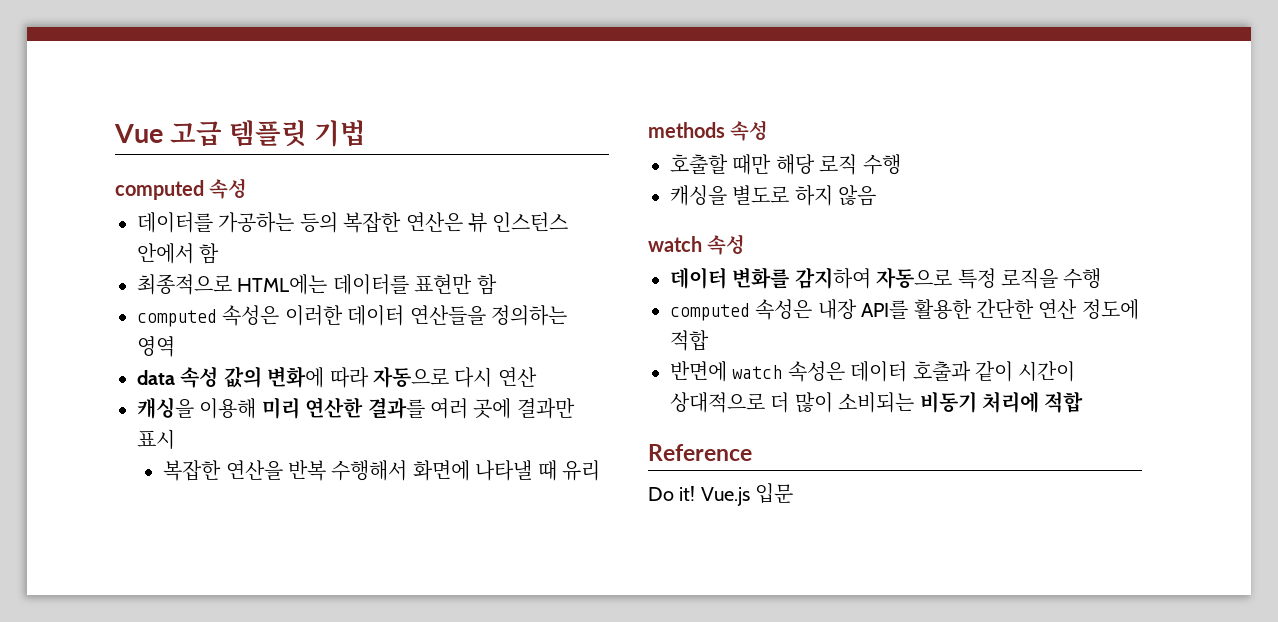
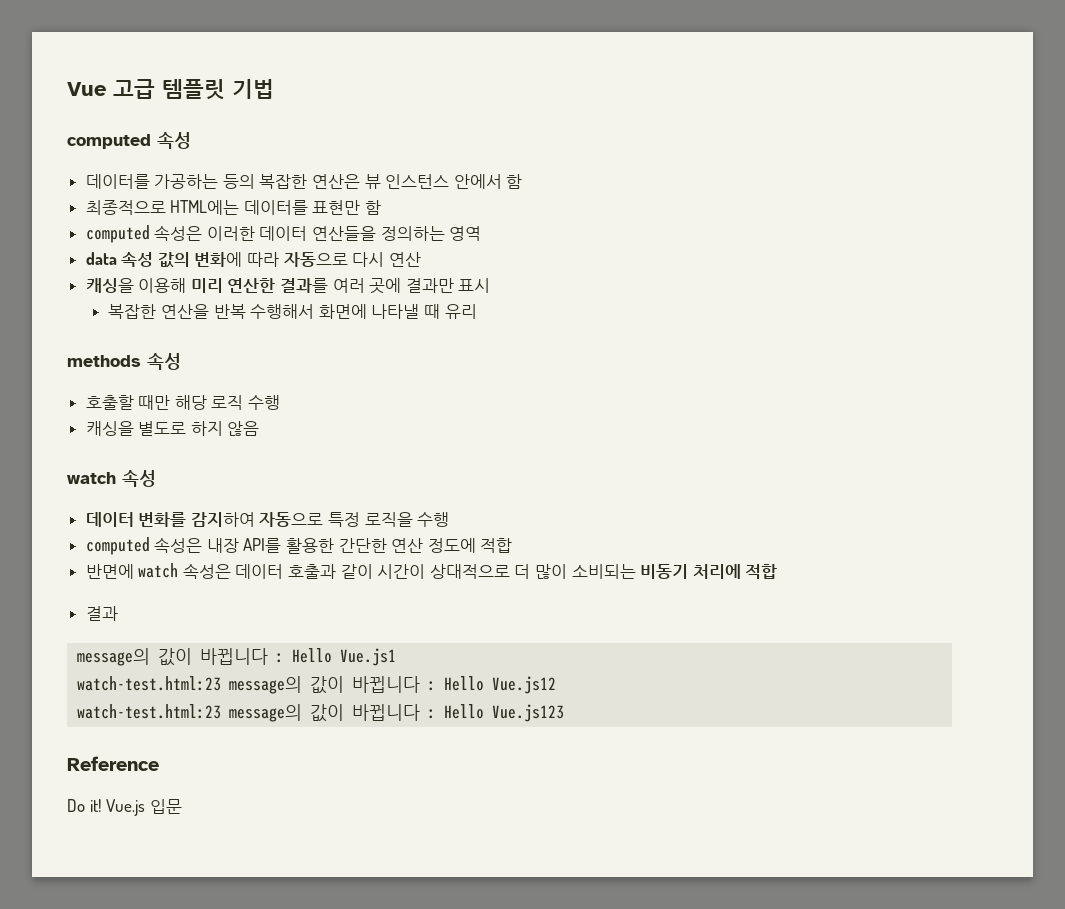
(1084, 402) none -> [85,606,118,621] [77,648,397,666] [77,676,557,694] [77,704,565,722] // 결과 // message의 값이 바뀝니다 : Hello Vue.js1 // watch-test.html:23 message의 값이 바뀝니다 : Hello Vue.js12 // watch-test.html:23 message의 값이 바뀝니다 : Hello Vue.js123

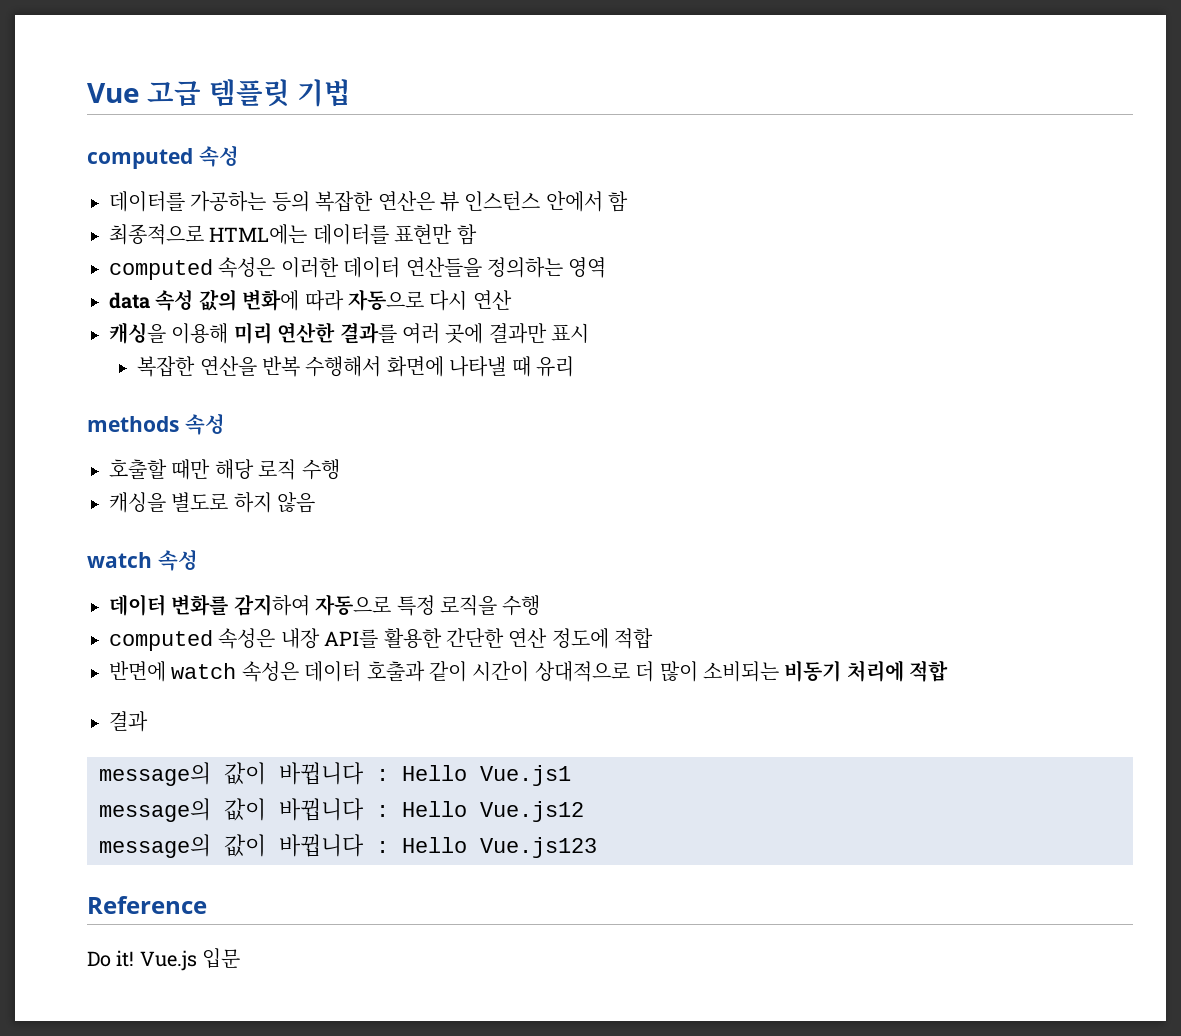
[77,676,222,691] watch-test.html:23 -> (571, 775) none
[77,704,222,719] watch-test.html:23 -> (584, 811) none

